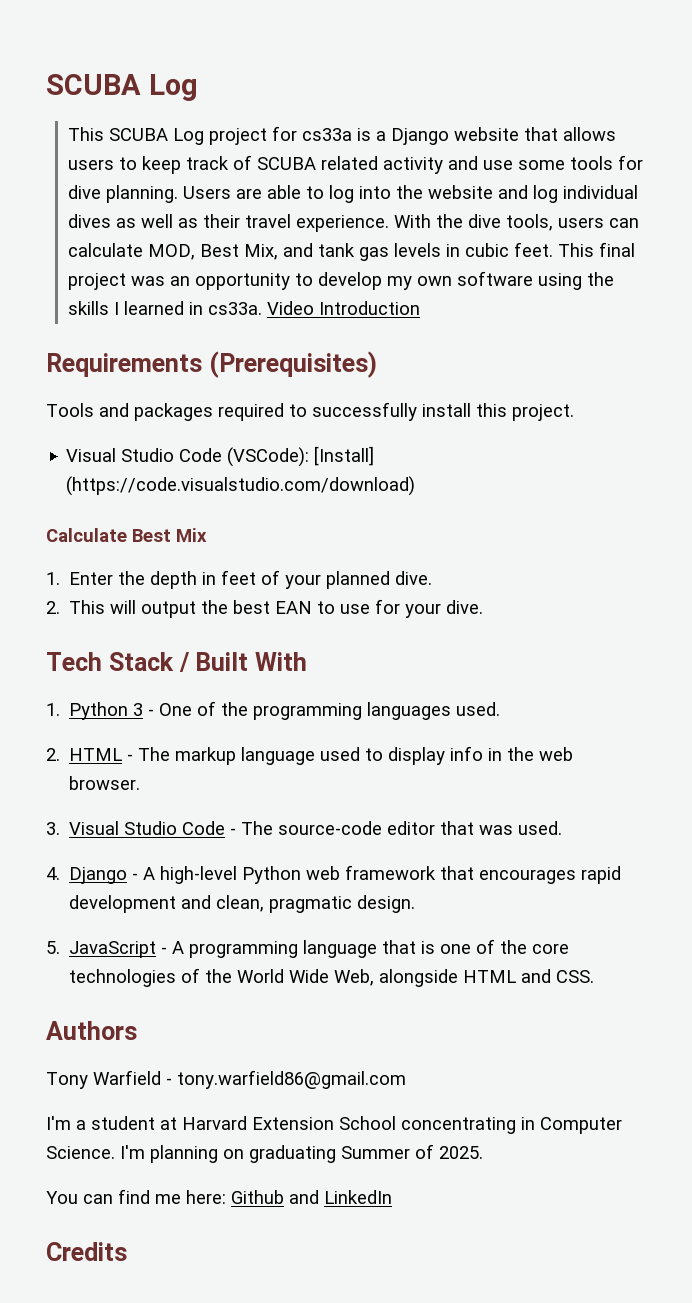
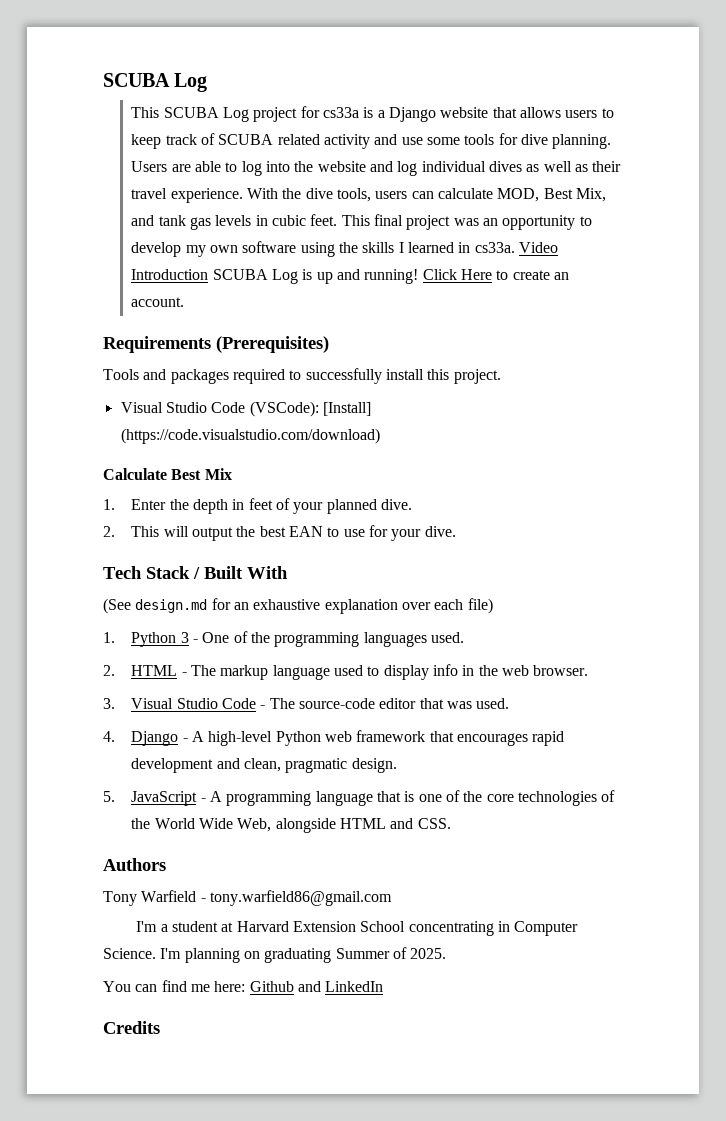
(421, 308) none -> [212,269,569,284] [131,297,185,307] SCUBA Log is up and running! Click Here to create an account.
(307, 661) none -> [103,598,493,614] // (See design.md for an exhaustive explanation over each file)

